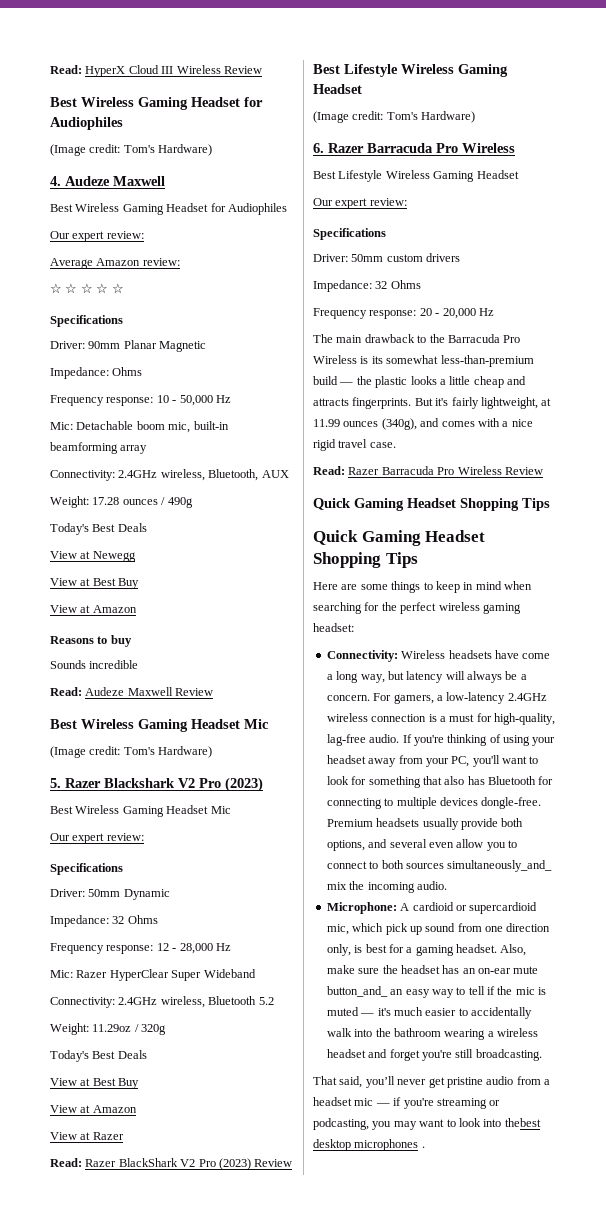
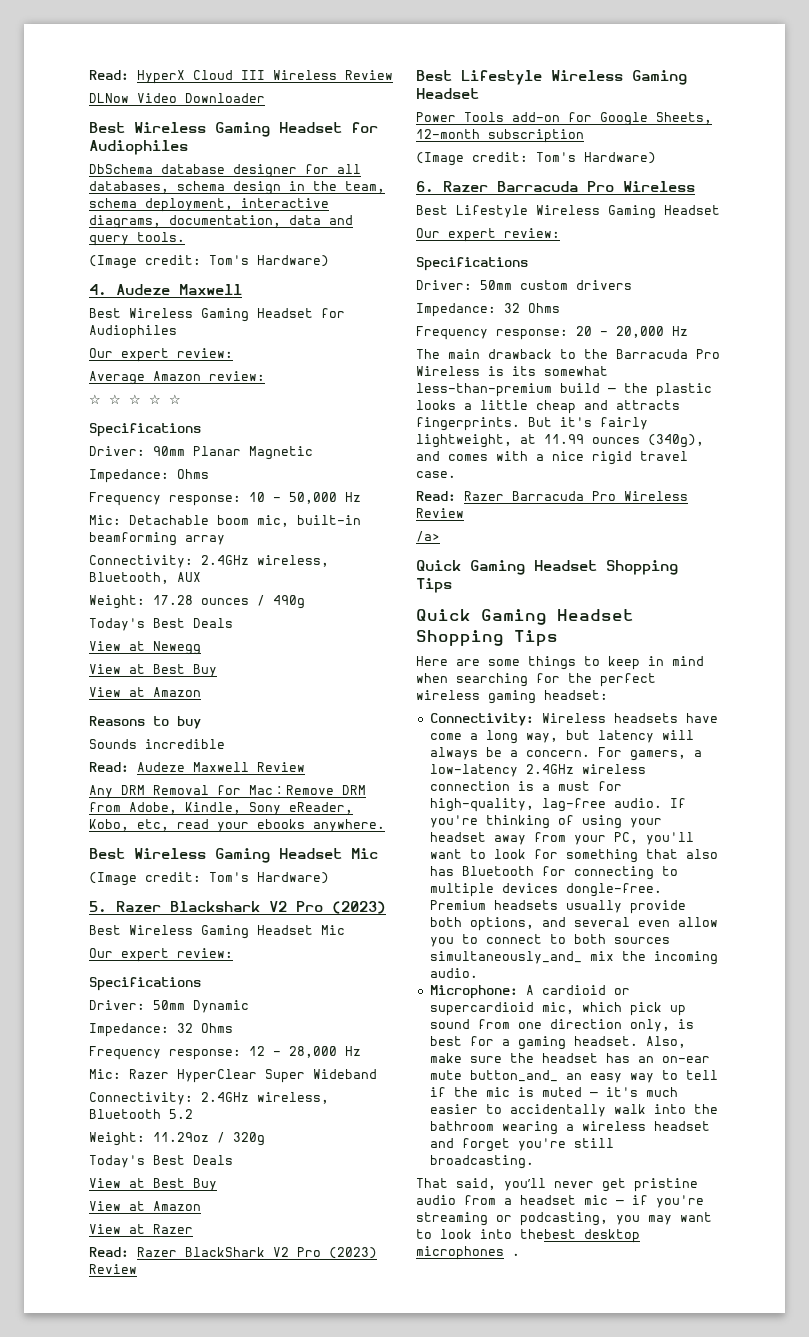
[50,97,263,110] [50,117,123,130] // Best Wireless Gaming Headset for Audiophiles -> [89,93,265,103] [89,122,378,137] [89,140,188,155] [89,164,361,178] [89,181,385,195] [89,198,329,212] [89,215,353,229] [89,232,185,246] // DLNow Video Downloader // Best Wireless Gaming Headset for Audiophiles // DbSchema database designer for all databases, schema design in the team, schema deployment, interactive diagrams, documentation, data and query tools.
(214, 692) none -> [89,785,366,798] [89,802,353,815] [89,819,385,832] // Any DRM Removal for Mac：Remove DRM from Adobe, Kindle, Sony eReader, Kobo, etc, read your ebooks anywhere.
(362, 89) none -> [416,112,712,126] [416,129,584,143] // Power Tools add-on for Google Sheets, 12-month subscription
(543, 471) none -> [416,531,440,542] // /a>

